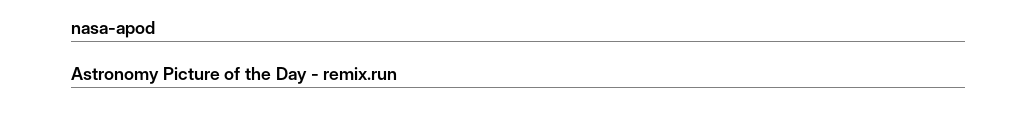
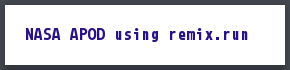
[71,21,155,38] [71,67,319,84] nasa-apod // Astronomy Picture of the Day - -> [24,28,159,42] NASA APOD using

